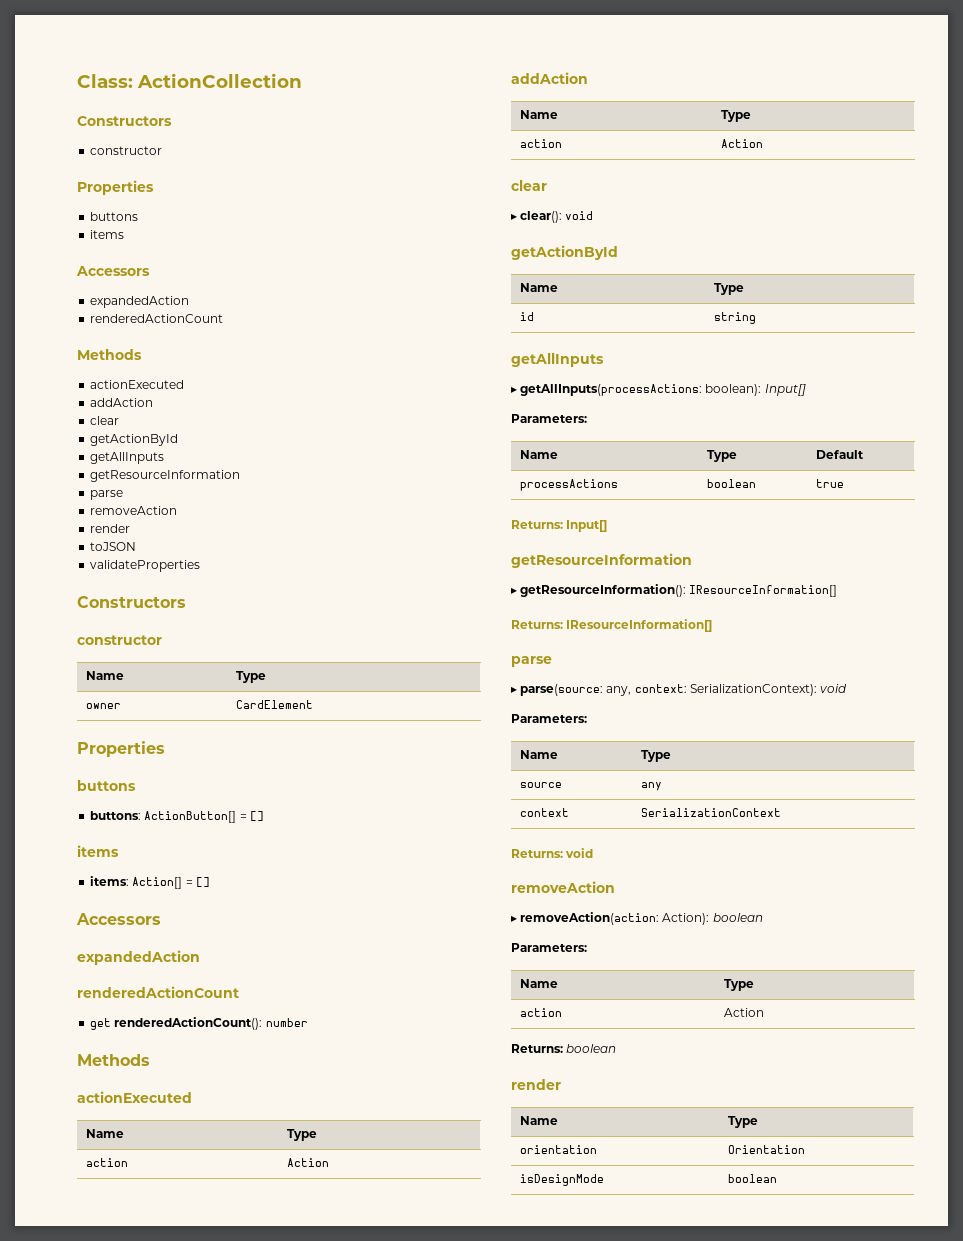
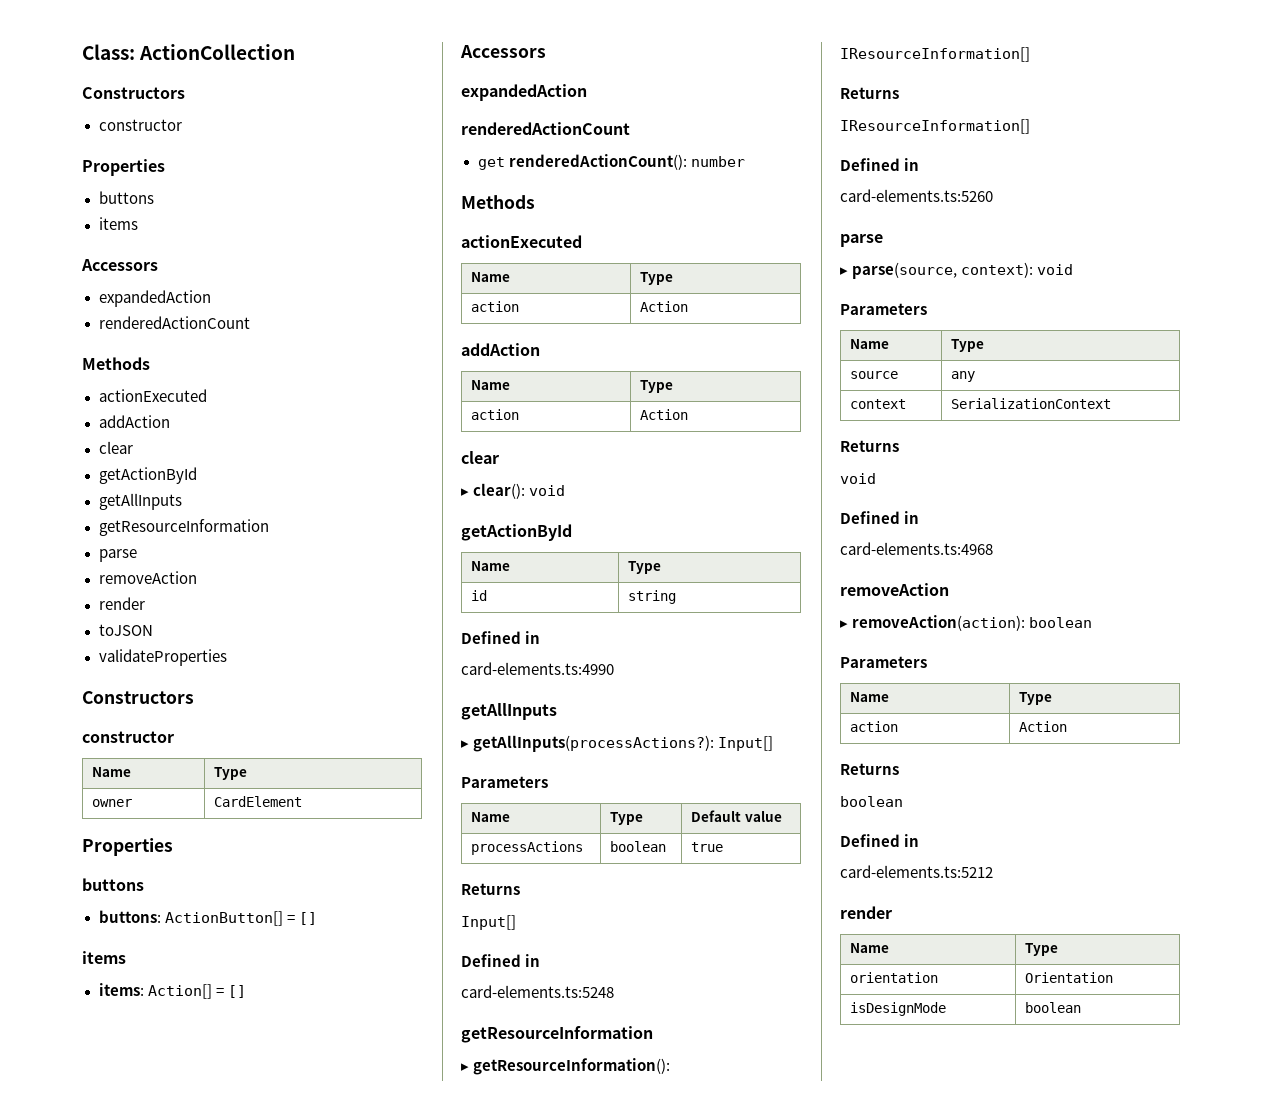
(757, 318) none -> [461,631,541,644] [461,662,614,675] // Defined in // card-elements.ts:4990
[520,384,806,396] [511,414,587,423] getAllInputs(processActions: boolean): Input[] // Parameters: -> [473,735,774,752] [461,776,548,788] getAllInputs(processActions?): Input[] // Parameters
(865, 454) none -> [745,811,783,822] value
[511,520,608,532] Returns: Input[] -> [461,883,520,895] [461,915,516,930] [461,954,541,967] [461,985,614,998] Returns // Input[] // Defined in // card-elements.ts:5248
[511,619,713,632] Returns: IResourceInformation[] -> [840,87,899,99] [840,119,1030,134] [840,158,920,171] [840,189,993,202] Returns // IResourceInformation[] // Defined in // card-elements.ts:5260
[520,684,848,696] [511,714,587,723] parse(source: any, context: SerializationContext): void // Parameters: -> [852,262,1074,279] [840,303,927,315] parse(source, context): void // Parameters
[511,848,594,858] Returns: void -> [840,440,899,452] [840,473,876,484] [840,511,920,524] [840,542,993,555] Returns // void // Defined in // card-elements.ts:4968
[520,912,763,925] [511,943,587,952] [520,979,559,988] [724,979,755,991] [520,1008,563,1017] [724,1008,765,1017] [511,1044,617,1053] removeAction(action: Action): boolean // Parameters: // Name | Type // action | Action // Returns: boolean -> [852,615,1093,631] [840,656,927,668] [850,692,890,702] [1019,692,1053,705] [850,721,899,732] [1019,721,1068,732] [840,763,899,775] [840,796,903,807] [840,834,920,847] [840,865,993,878] removeAction(action): boolean // Parameters // Name | Type // action | Action // Returns // boolean // Defined in // card-elements.ts:5212

